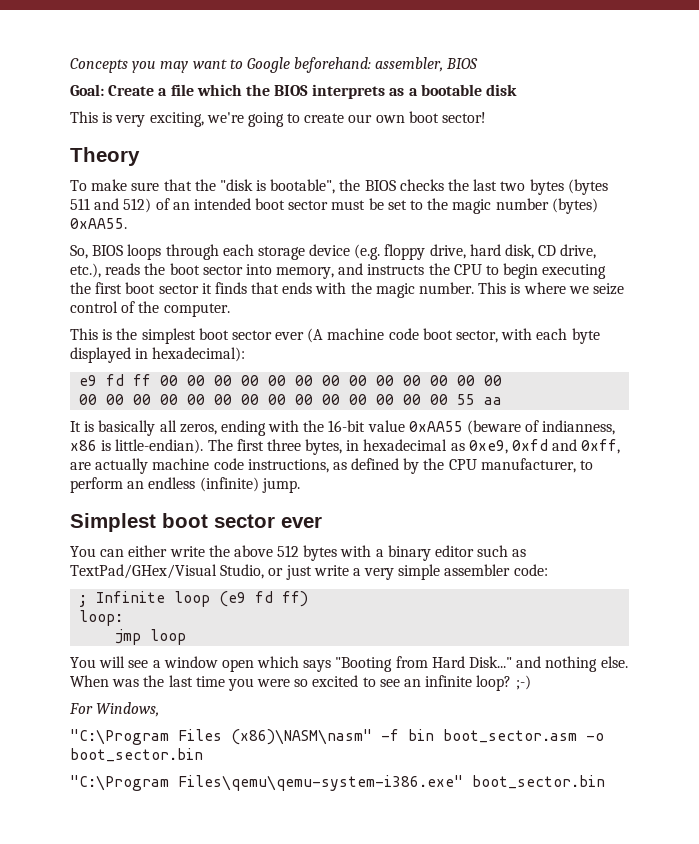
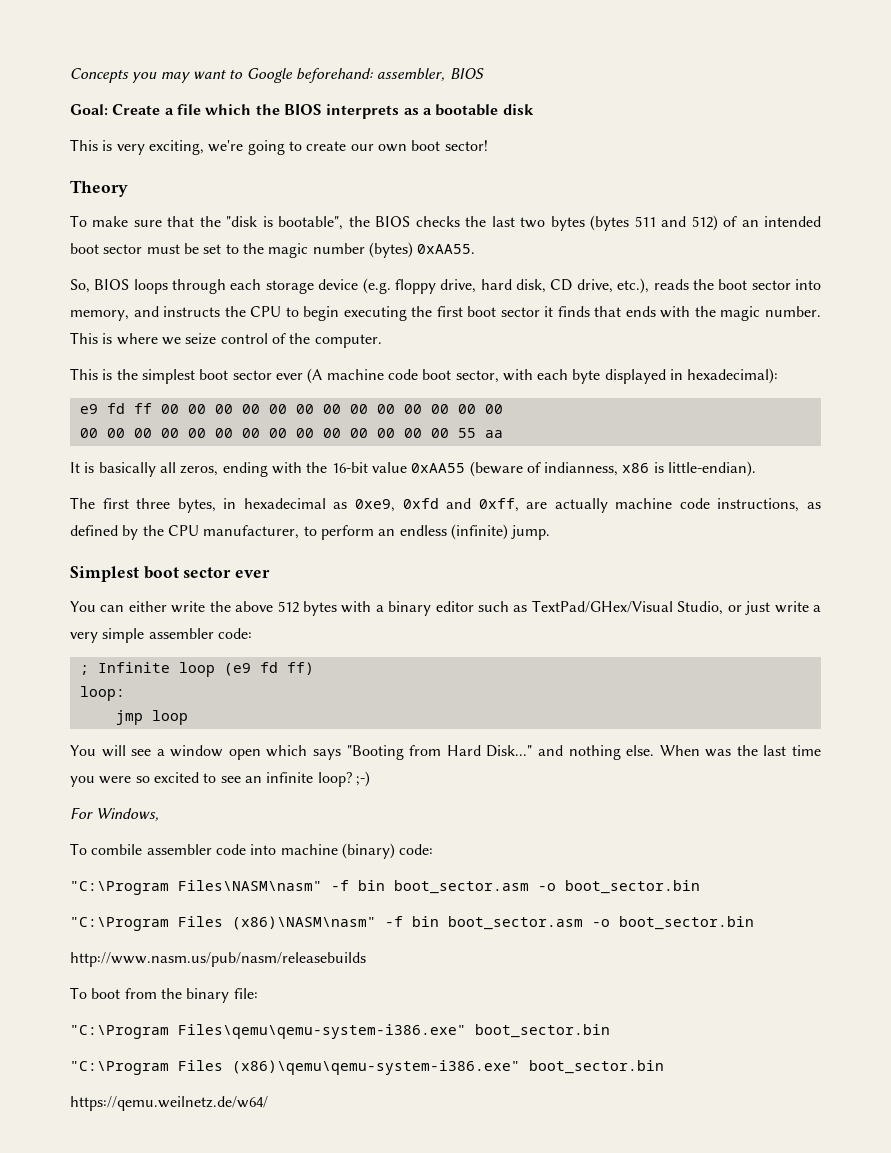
(204, 446) none -> (757, 469) //
(160, 709) none -> [70,843,434,859] [70,880,700,895] // To combile assembler code into machine (binary) code: // "C:\Program Files\NASM\nasm" -f bin boot_sector.asm -o boot_sector.bin
[70,775,605,791] "C:\Program Files\qemu\qemu-system-i386.exe" boot_sector.bin -> [70,952,366,967] [70,987,258,1003] [70,1024,610,1039] [70,1060,664,1075] [70,1096,268,1111] http://www.nasm.us/pub/nasm/releasebuilds // To boot from the binary file: // "C:\Program Files\qemu\qemu-system-i386.exe" boot_sector.bin // "C:\Program Files (x86)\qemu\qemu-system-i386.exe" boot_sector.bin // https://qemu.weilnetz.de/w64/

